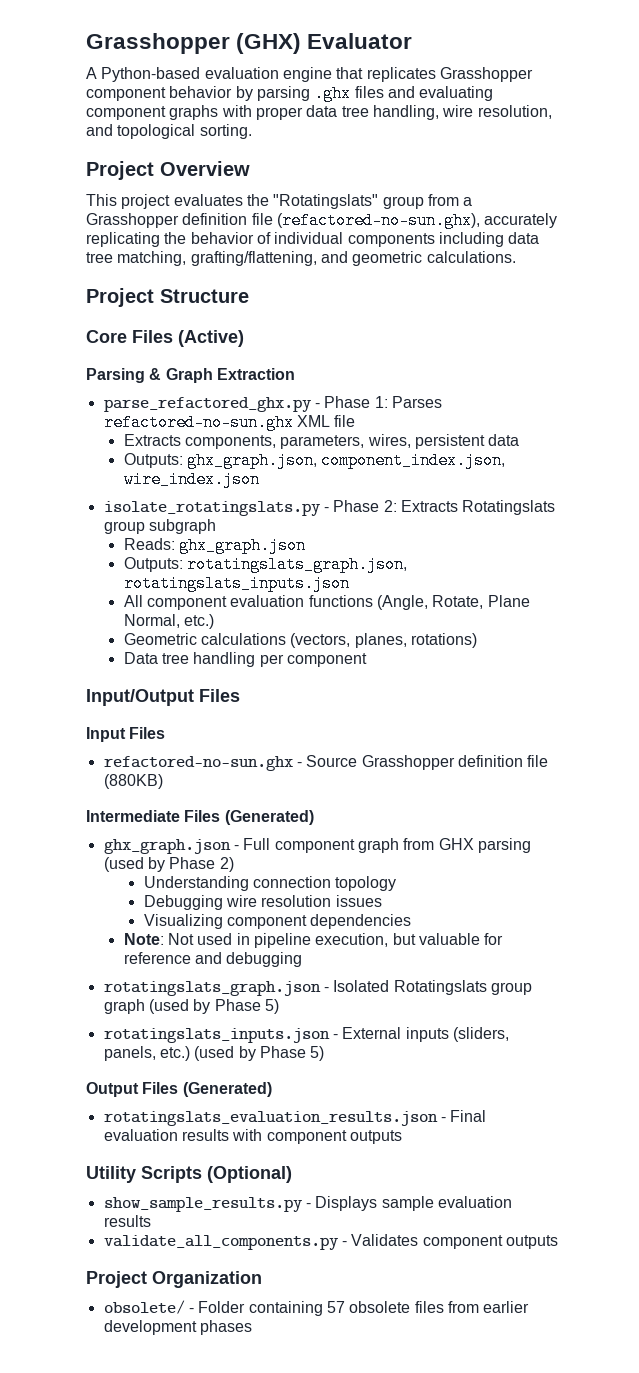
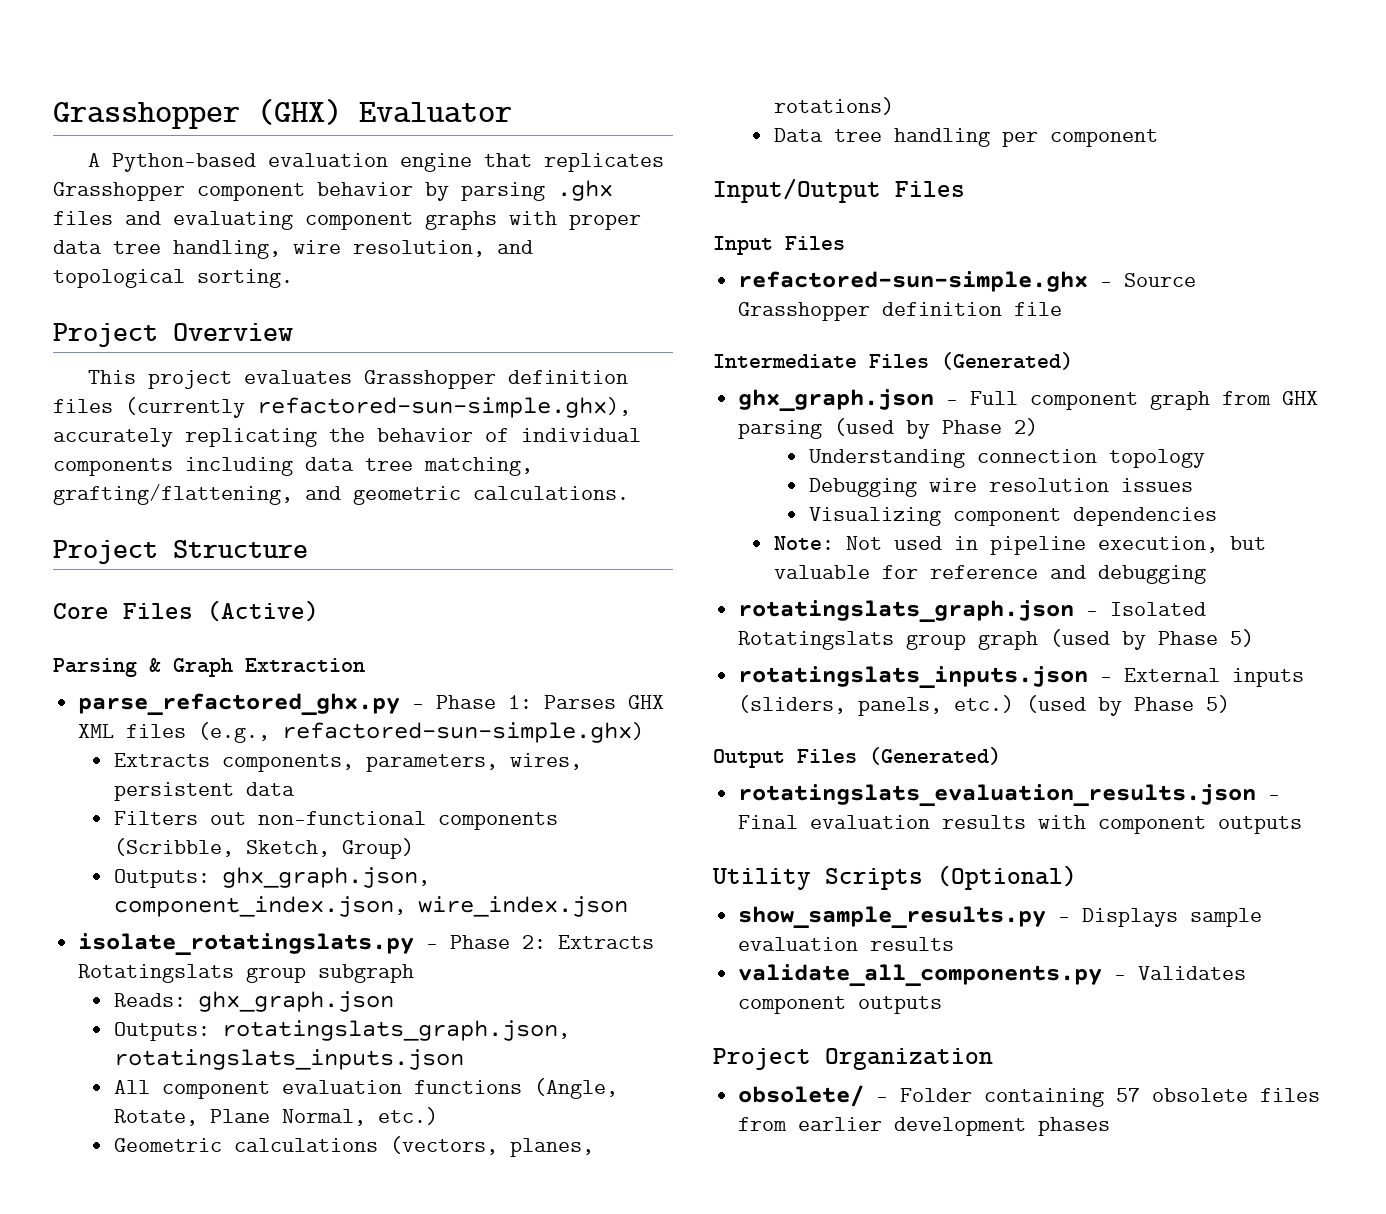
[246,194,473,209] [86,212,480,229] the "Rotatingslats" group from a Grasshopper definition file (refactored-no-sun.ghx), -> [363,370,628,389] [53,397,631,418] Grasshopper definition files (currently refactored-sun-simple.ghx),
[103,414,356,431] refactored-no-sun.ghx XML file -> [628,695,665,709] [78,722,645,743] GHX XML files (e.g., refactored-sun-simple.ghx)
(520, 440) none -> [113,811,558,830] [113,838,414,859] // Filters out non-functional components (Scribble, Sketch, Group)
[103,756,293,771] refactored-no-sun.ghx -> [738,271,1089,292] refactored-sun-simple.ghx
[103,774,163,789] (880KB) -> (1063, 309) none

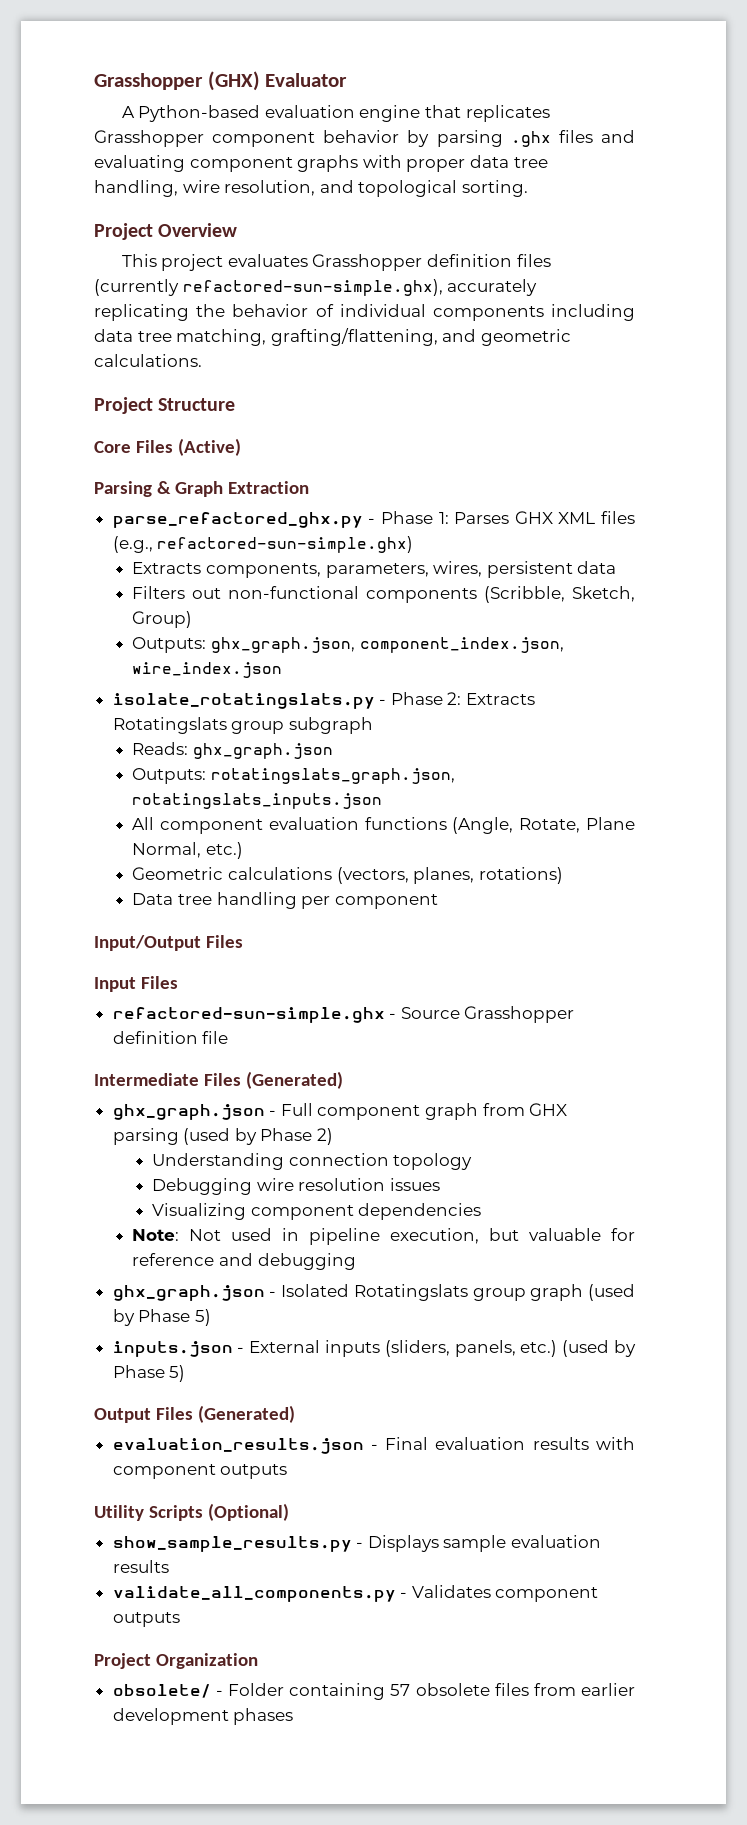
[738,600,1075,623] rotatingslats_graph.json -> [112,1285,265,1301] ghx_graph.json
[738,666,1089,689] rotatingslats_inputs.json -> [112,1341,233,1357] inputs.json
[738,784,1257,807] rotatingslats_evaluation_results.json -> [112,1438,364,1454] evaluation_results.json

